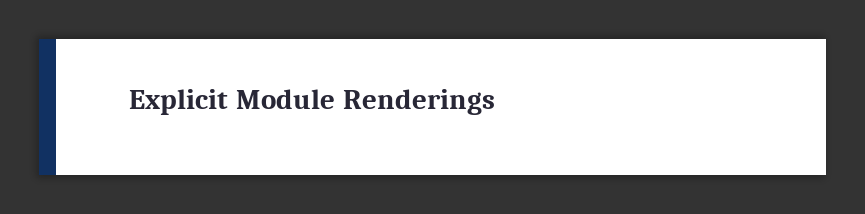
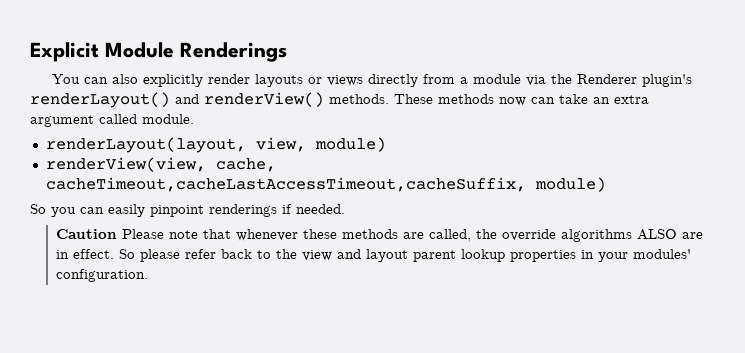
(495, 102) none -> [51,74,692,87] [30,92,649,108] [30,114,194,127] [45,137,386,153] [45,157,276,172] [45,177,606,192] [30,204,345,217] [55,229,703,242] [55,249,691,262] [55,269,148,282] // You can also explicitly render layouts or views directly from a module via the Renderer plugin's renderLayout() and renderView() methods. These methods now can take an extra argument called module. // renderLayout(layout, view, module) // renderView(view, cache, cacheTimeout,cacheLastAccessTimeout,cacheSuffix, module) // So you can easily pinpoint renderings if needed. // Caution Please note that whenever these methods are called, the override algorithms ALSO are in effect. So please refer back to the view and layout parent lookup properties in your modules' configuration.

